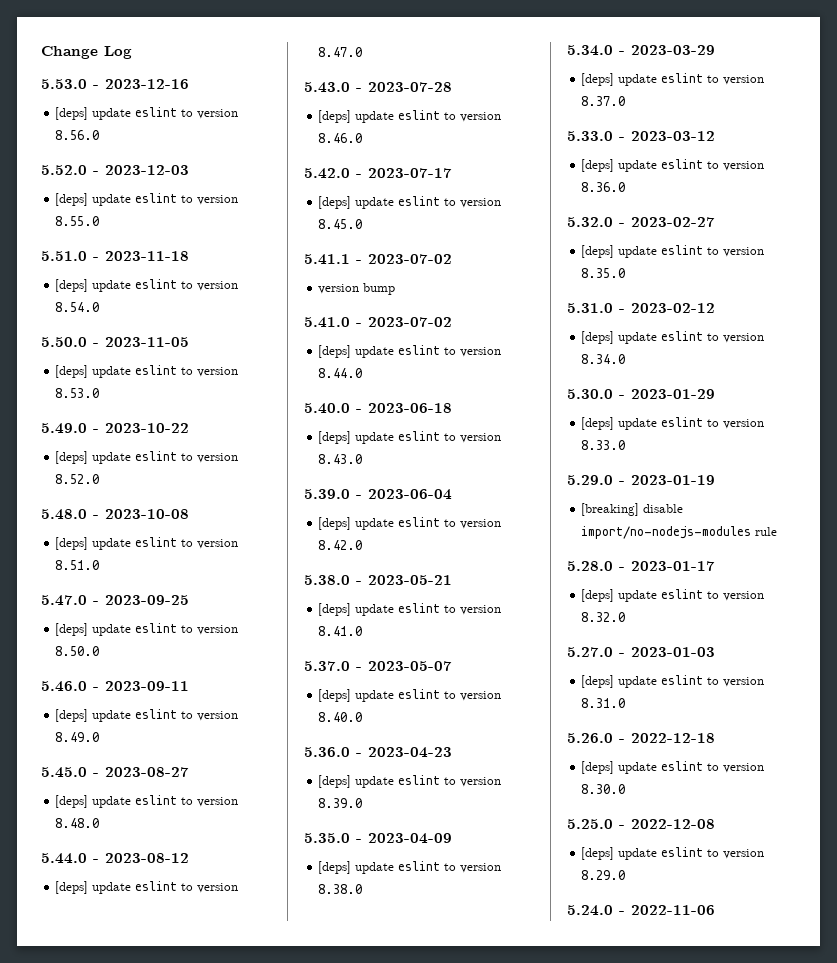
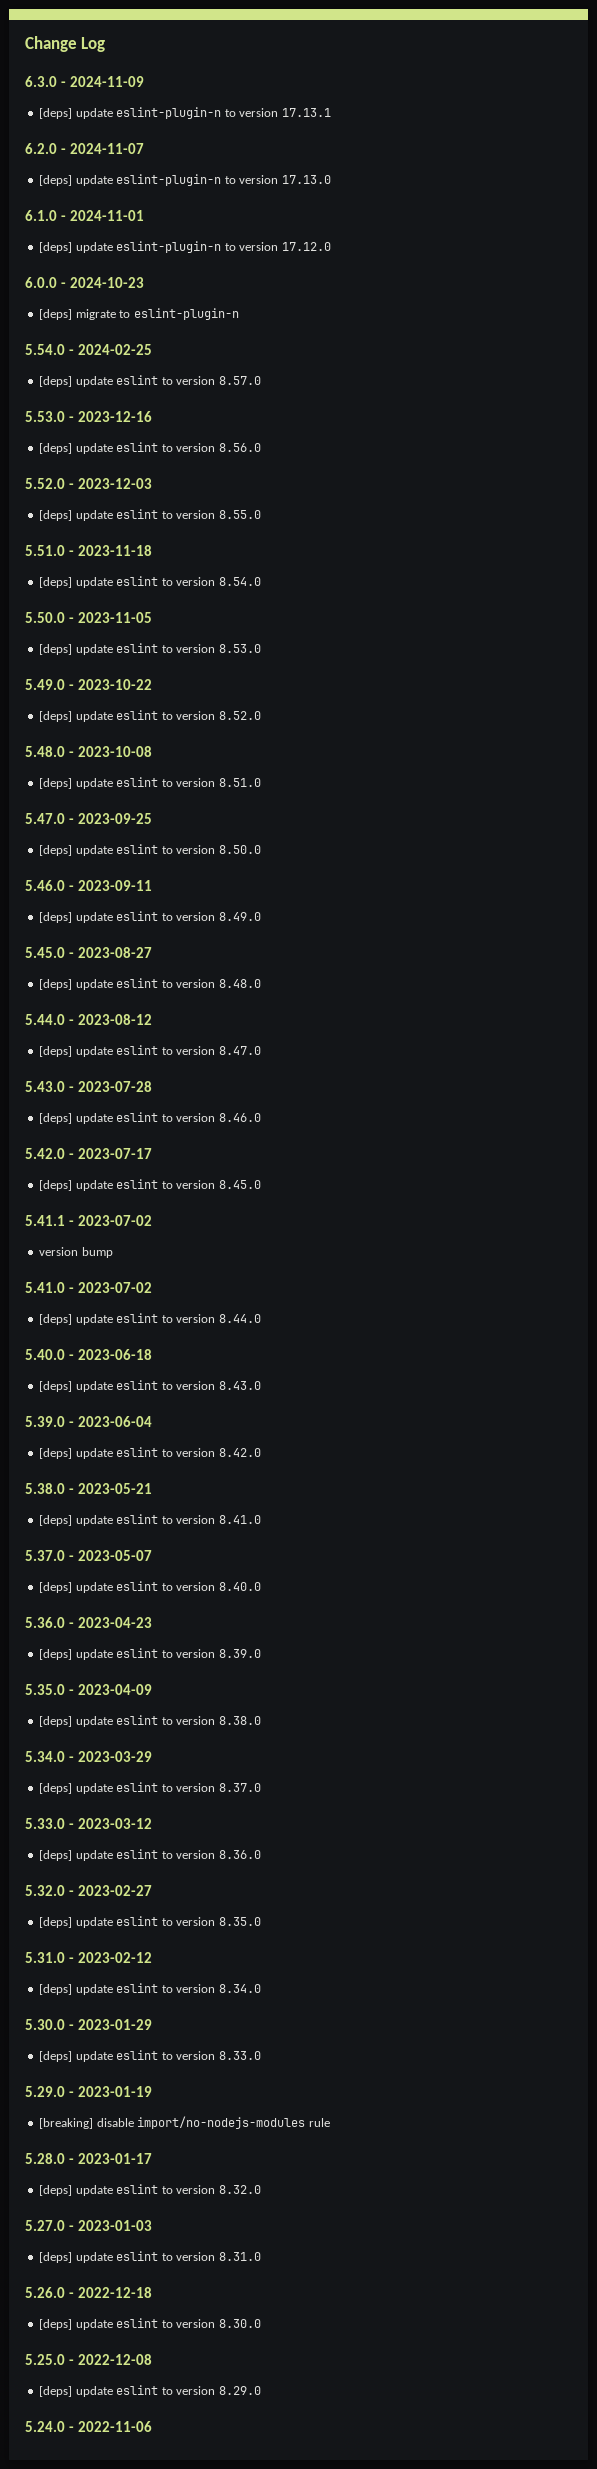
(132, 52) none -> [25,76,145,87] [39,107,331,119] [25,143,145,154] [39,174,331,186] [25,210,145,221] [39,241,331,253] [25,277,145,288] [39,308,239,320] [25,344,153,355] [39,375,261,387] // 6.3.0 - 2024-11-09 // [deps] update eslint-plugin-n to version 17.13.1 // 6.2.0 - 2024-11-07 // [deps] update eslint-plugin-n to version 17.13.0 // 6.1.0 - 2024-11-01 // [deps] update eslint-plugin-n to version 17.12.0 // 6.0.0 - 2024-10-23 // [deps] migrate to eslint-plugin-n // 5.54.0 - 2024-02-25 // [deps] update eslint to version 8.57.0

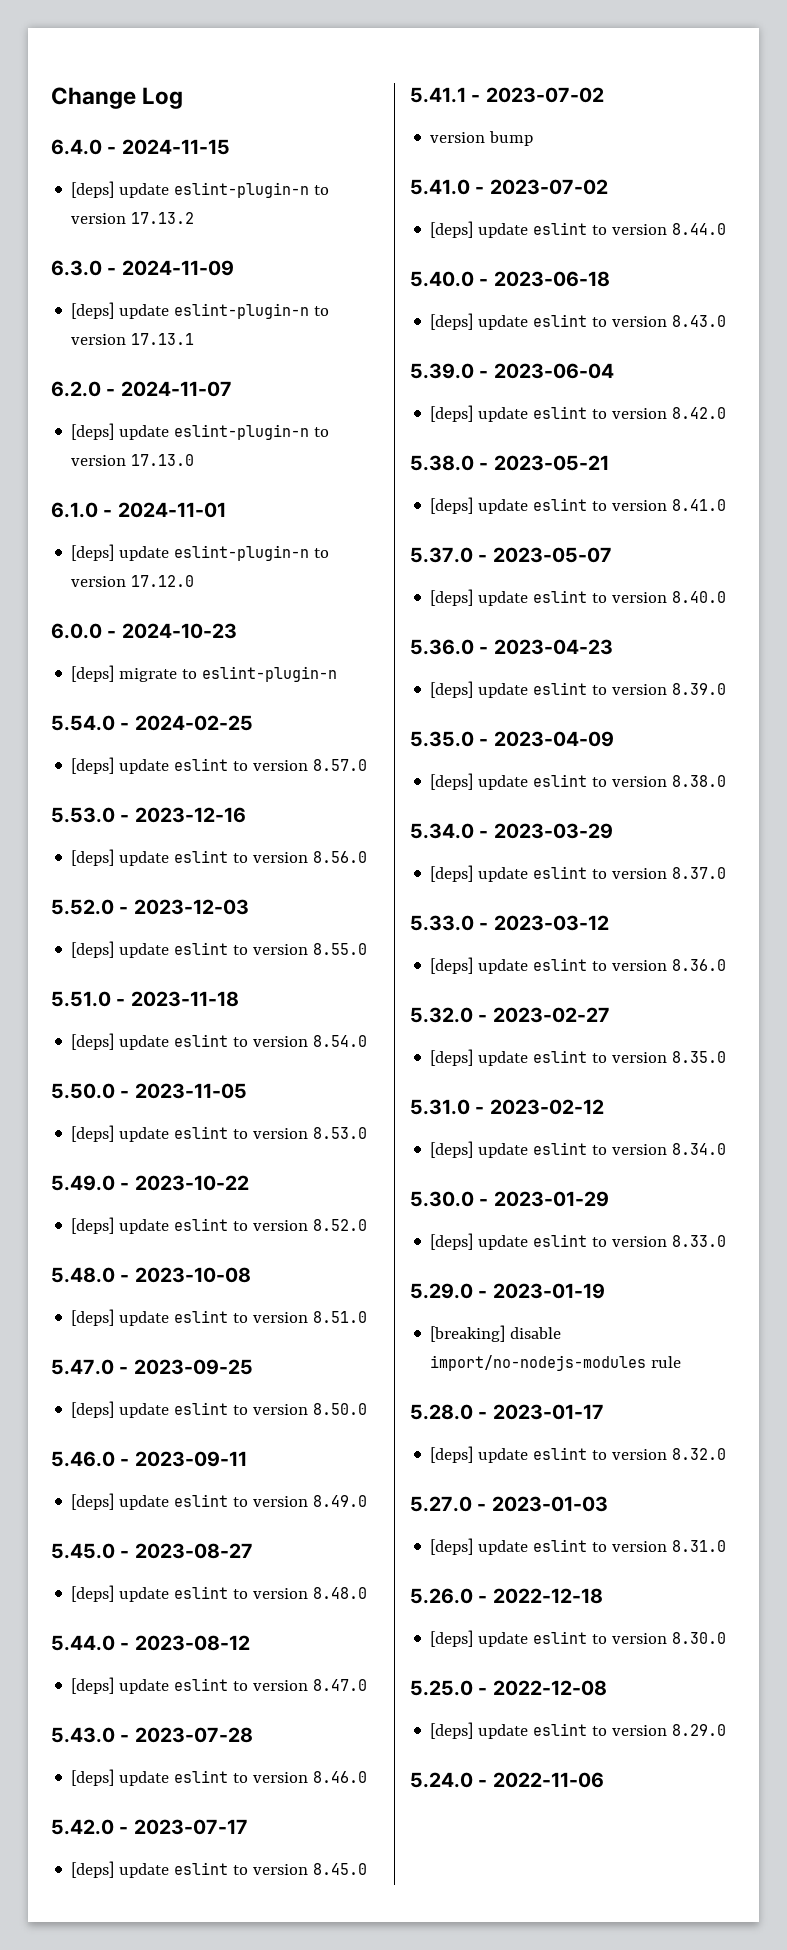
(106, 44) none -> [51,139,230,155] [71,181,330,198] [71,212,195,224] // 6.4.0 - 2024-11-15 // [deps] update eslint-plugin-n to version 17.13.2

